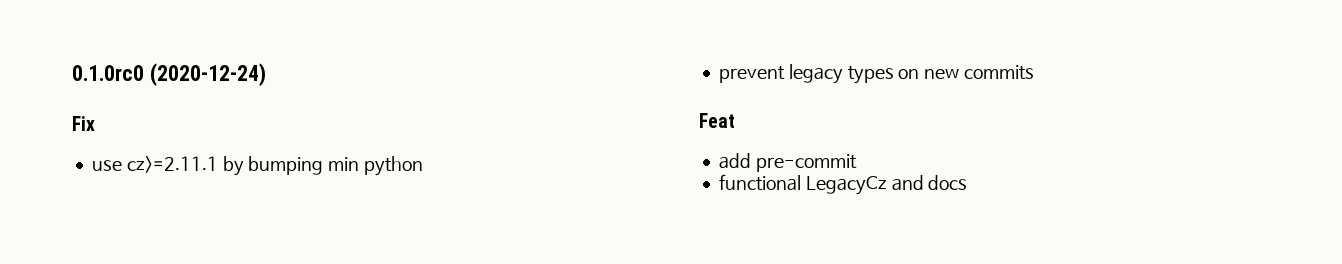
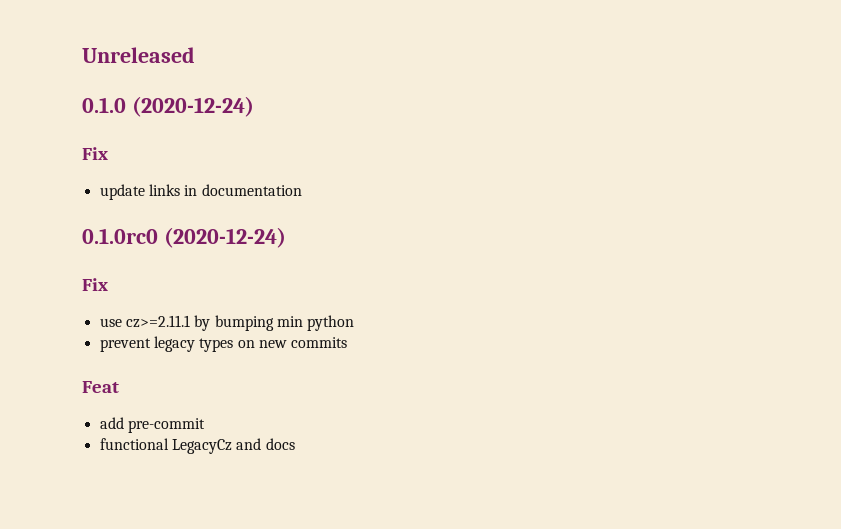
(72, 73) none -> [82,47,195,63] [82,96,254,117] [82,147,108,160] [99,184,302,200] Unreleased // 0.1.0 (2020-12-24) // Fix // update links in documentation //

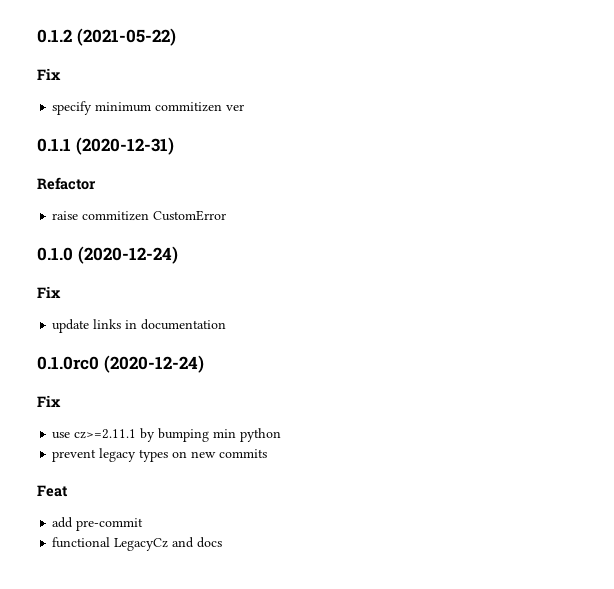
[82,47,195,63] Unreleased -> [37,28,176,46] [37,68,61,80] [52,101,245,115] [37,137,174,155] [37,177,96,190] [52,210,227,221] 0.1.2 (2021-05-22) // Fix // specify minimum commitizen ver // 0.1.1 (2020-12-31) // Refactor // raise commitizen CustomError

